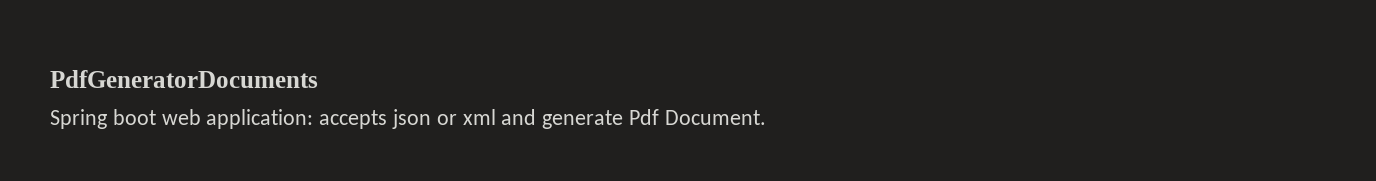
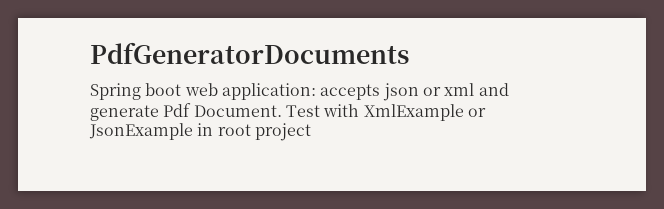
(766, 117) none -> [285,104,486,121] [89,123,311,141] Test with XmlExample or JsonExample in root project

